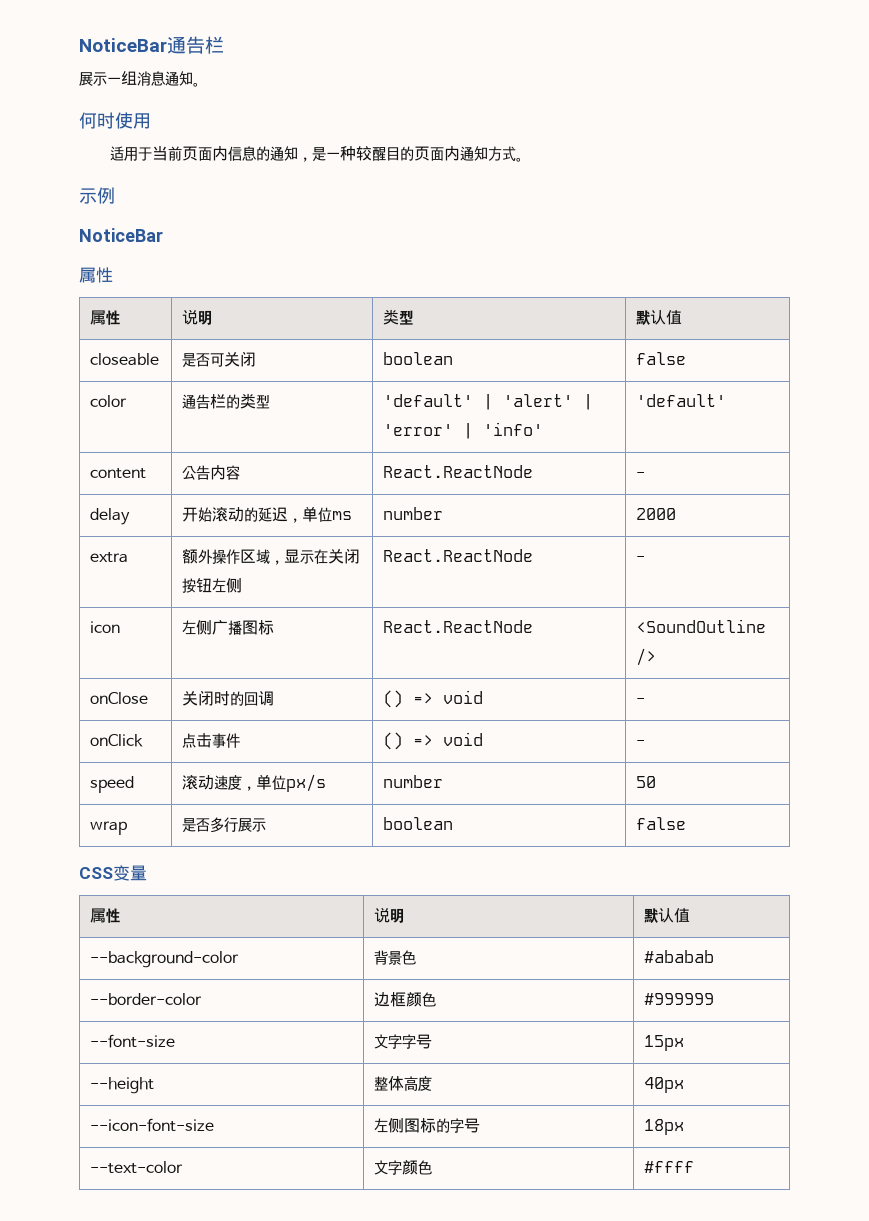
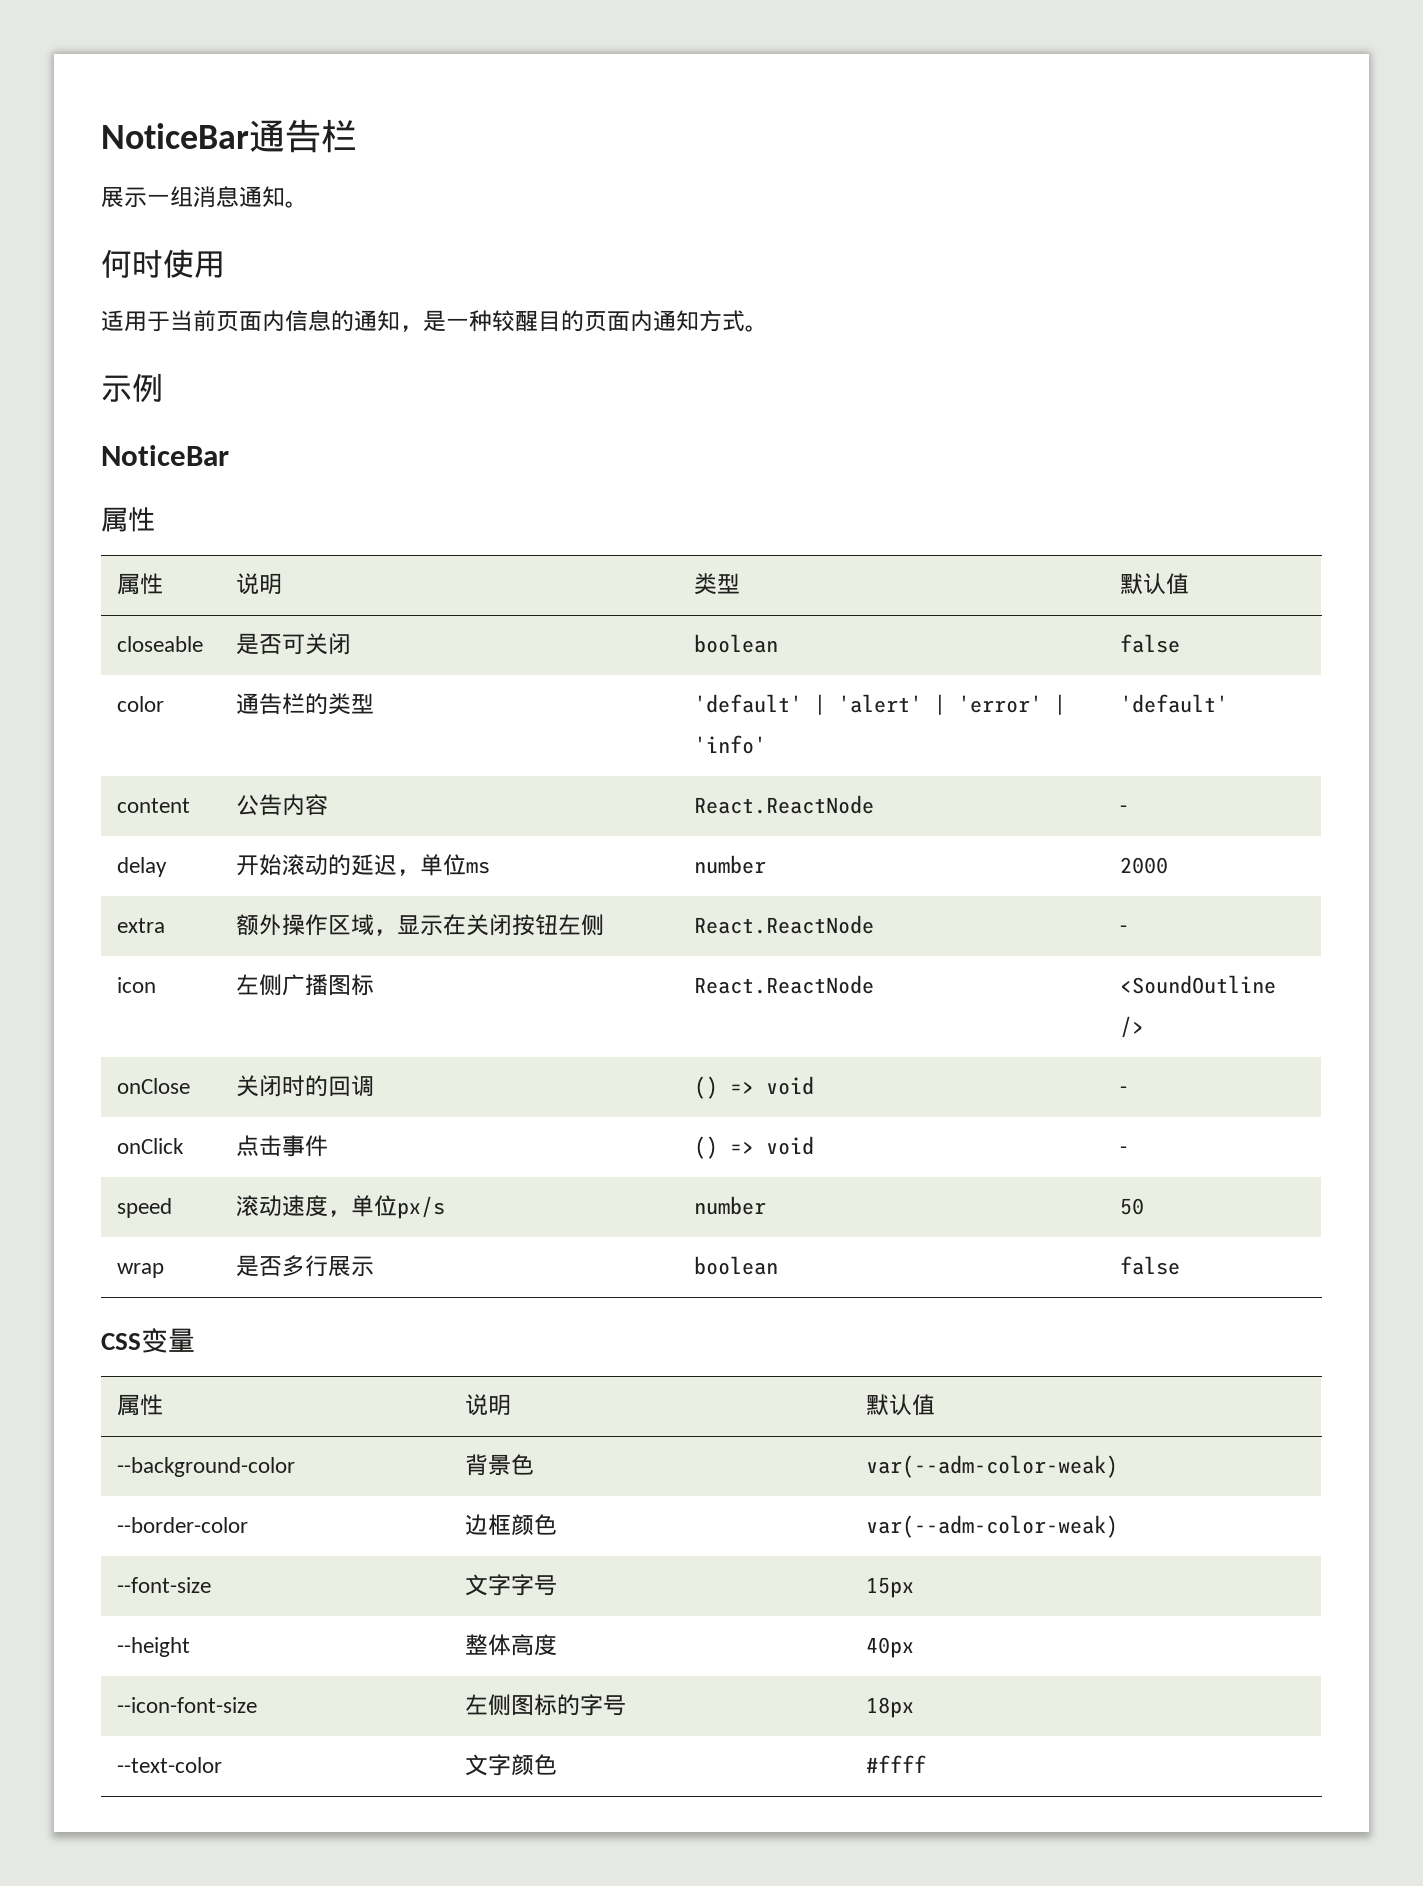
[644,950,715,963] #ababab -> [866,1455,1119,1478] var(--adm-color-weak)
[644,993,715,1005] #999999 -> [866,1515,1119,1538] var(--adm-color-weak)

